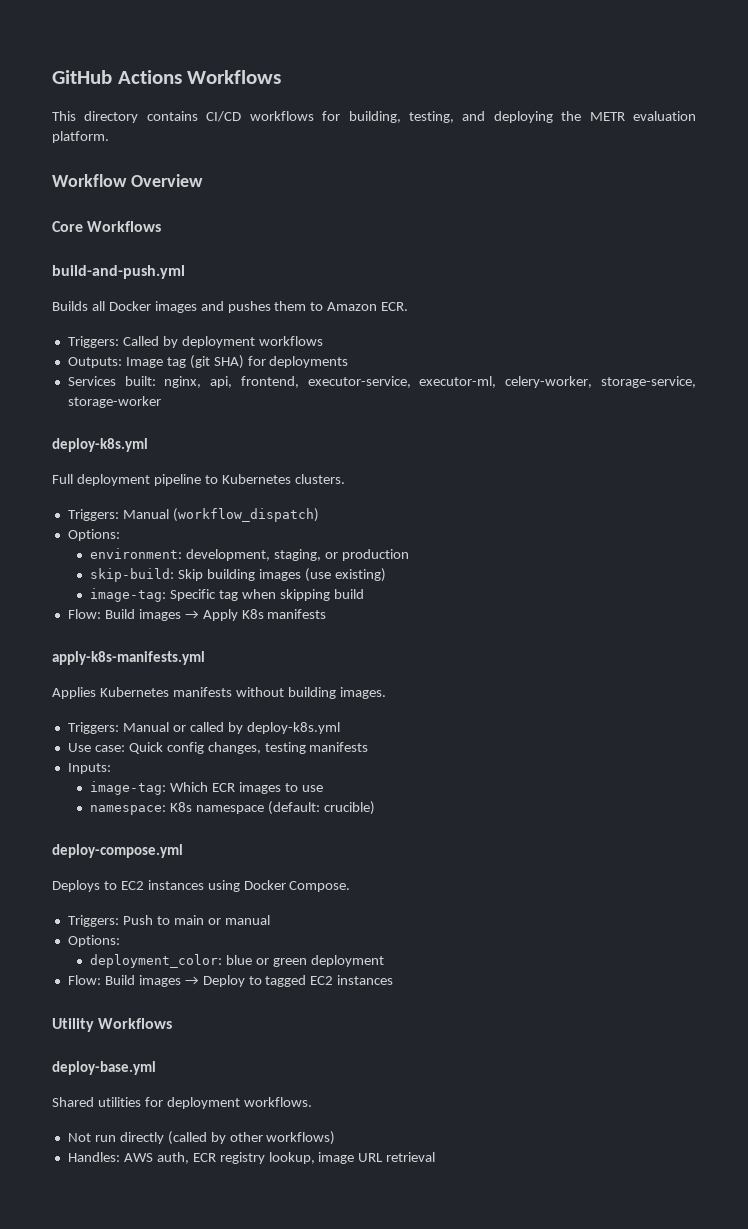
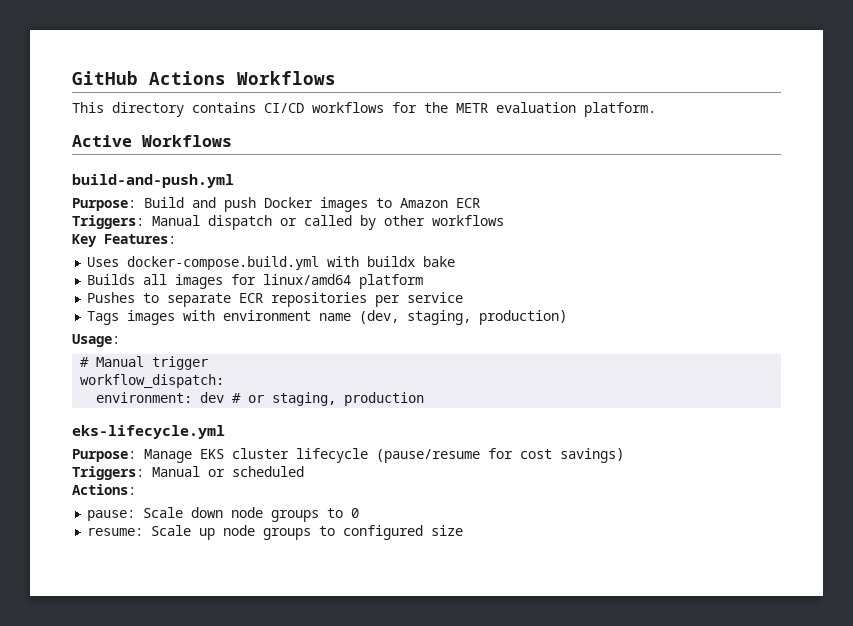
[348,111,553,123] building, testing, and deploying -> (417, 107) none
[52,174,203,187] [52,221,83,232] Workflow Overview // Core -> [72,135,132,147] Active
[52,301,409,313] [67,336,323,348] [67,355,349,369] [67,376,696,388] [67,396,161,408] [52,438,148,452] [52,474,345,486] [67,508,319,522] [67,529,120,541] [90,548,410,561] [90,568,386,582] [90,588,364,602] [67,609,327,621] [52,651,205,665] [52,687,386,699] [67,722,340,734] [67,742,369,754] [67,763,111,774] [90,781,323,795] [90,801,376,815] [52,844,183,858] [52,880,351,892] [67,915,270,927] [67,935,120,947] [90,954,385,968] [67,975,394,987] [52,1018,173,1032] [52,1061,156,1075] [52,1097,312,1109] [67,1131,336,1145] [67,1152,436,1164] Builds all Docker images and pushes them to Amazon ECR. // Triggers: Called by deployment workflows // Outputs: Image tag (git SHA) for deployments // Services built: nginx, api, frontend, executor-service, executor-ml, celery-worker, storage-service, storage-worker // deploy-k8s.yml // Full deployment pipeline to Kubernetes clusters. // Triggers: Manual (workflow_dispatch) // Options: // environment: development, staging, or production // skip-build: Skip building images (use existing) // image-tag: Specific tag when skipping build // Flow: Build images → Apply K8s manifests // apply-k8s-manifests.yml // Applies Kubernetes manifests without building images. // Triggers: Manual or called by deploy-k8s.yml // Use case: Quick config changes, testing manifests // Inputs: // image-tag: Which ECR images to use // namespace: K8s namespace (default: crucible) // deploy-compose.yml // Deploys to EC2 instances using Docker Compose. // Triggers: Push to main or manual // Options: // deployment_color: blue or green deployment // Flow: Build images → Deploy to tagged EC2 instances // Utility Workflows // deploy-base.yml // Shared utilities for deployment workflows. // Not run directly (called by other workflows) // Handles: AWS auth, ECR registry lookup, image URL retrieval -> [72,197,480,212] [72,215,504,230] [72,234,176,247] [87,256,456,270] [87,274,424,289] [87,292,464,307] [87,310,568,325] [72,334,120,347] [80,356,209,370] [80,374,225,388] [96,392,425,406] [72,425,225,439] [72,448,624,463] [72,466,304,480] [72,484,136,495] [87,507,360,522] [87,525,464,540] Purpose: Build and push Docker images to Amazon ECR // Triggers: Manual dispatch or called by other workflows // Key Features: // Uses docker-compose.build.yml with buildx bake // Builds all images for linux/amd64 platform // Pushes to separate ECR repositories per service // Tags images with environment name (dev, staging, production) // Usage: // # Manual trigger // workflow_dispatch: // environment: dev # or staging, production // eks-lifecycle.yml // Purpose: Manage EKS cluster lifecycle (pause/resume for cost savings) // Triggers: Manual or scheduled // Actions: // pause: Scale down node groups to 0 // resume: Scale up node groups to configured size

